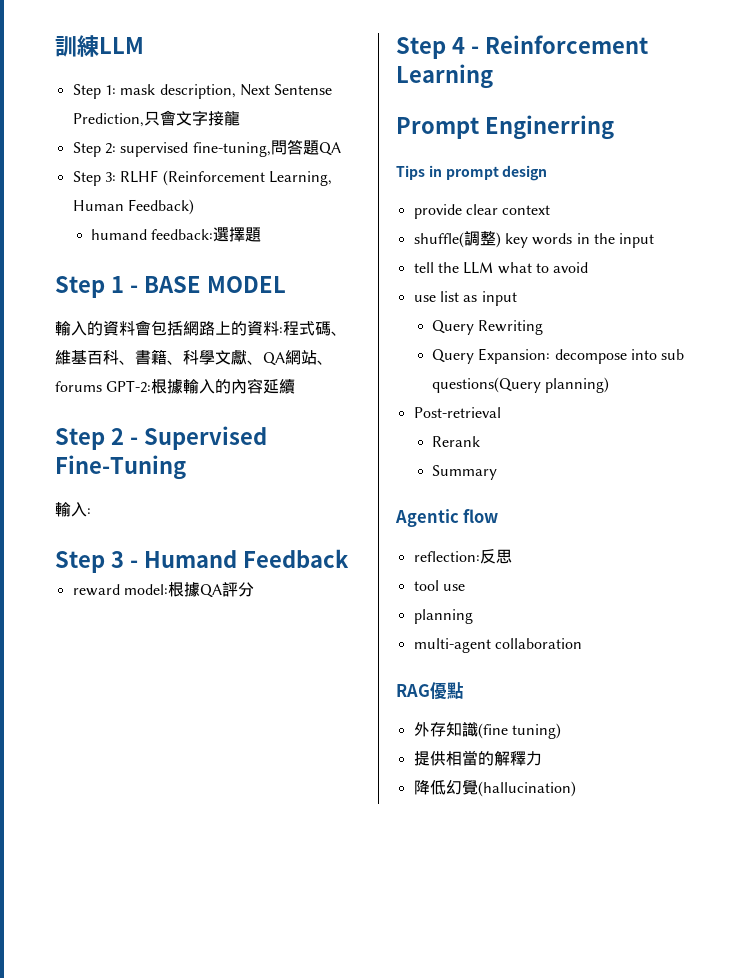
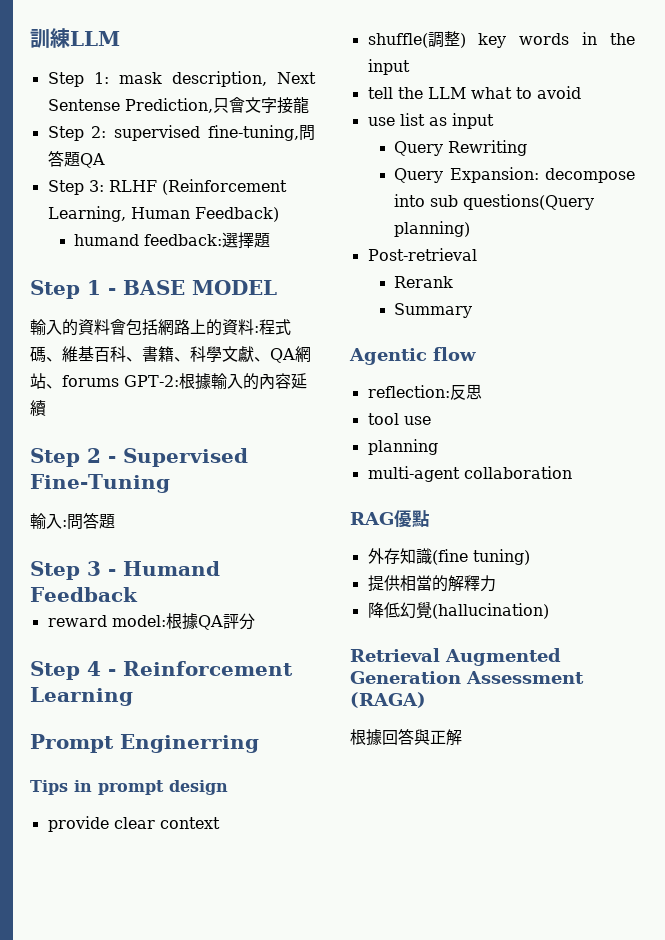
(91, 511) none -> [67,513,115,530] 問答題
(576, 789) none -> [350,648,561,666] [350,671,584,684] [350,692,426,708] [350,729,462,746] // Retrieval Augmented Generation Assessment (RAGA) // 根據回答與正解

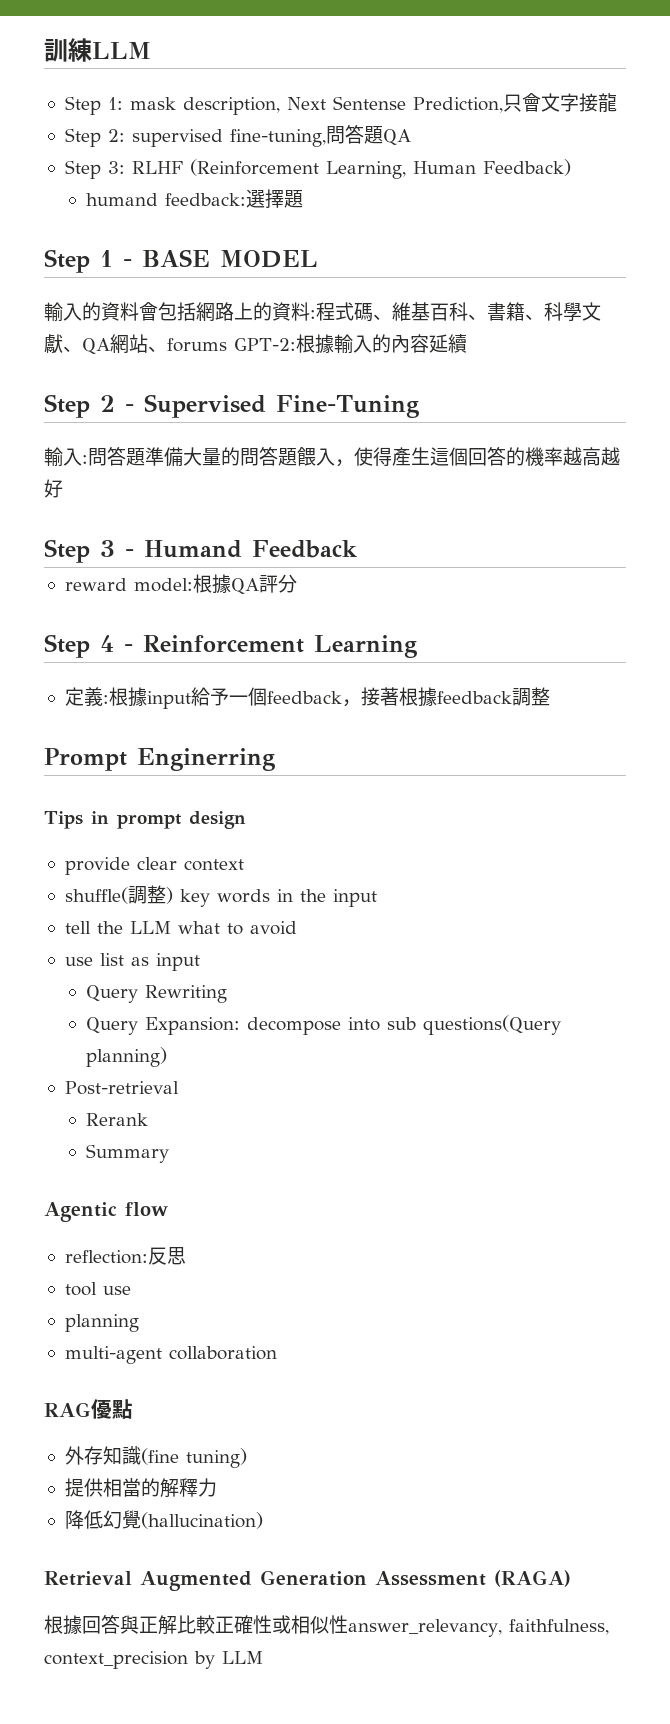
(115, 521) none -> [145,447,620,467] [44,479,63,498] 準備大量的問答題餵入，使得產生這個回答的機率越高越好
(133, 696) none -> [64,687,550,709] // 定義:根據input給予一個feedback，接著根據feedback調整
(462, 737) none -> [177,1615,609,1637] [44,1651,263,1669] 比較正確性或相似性answer_relevancy, faithfulness, context_precision by LLM

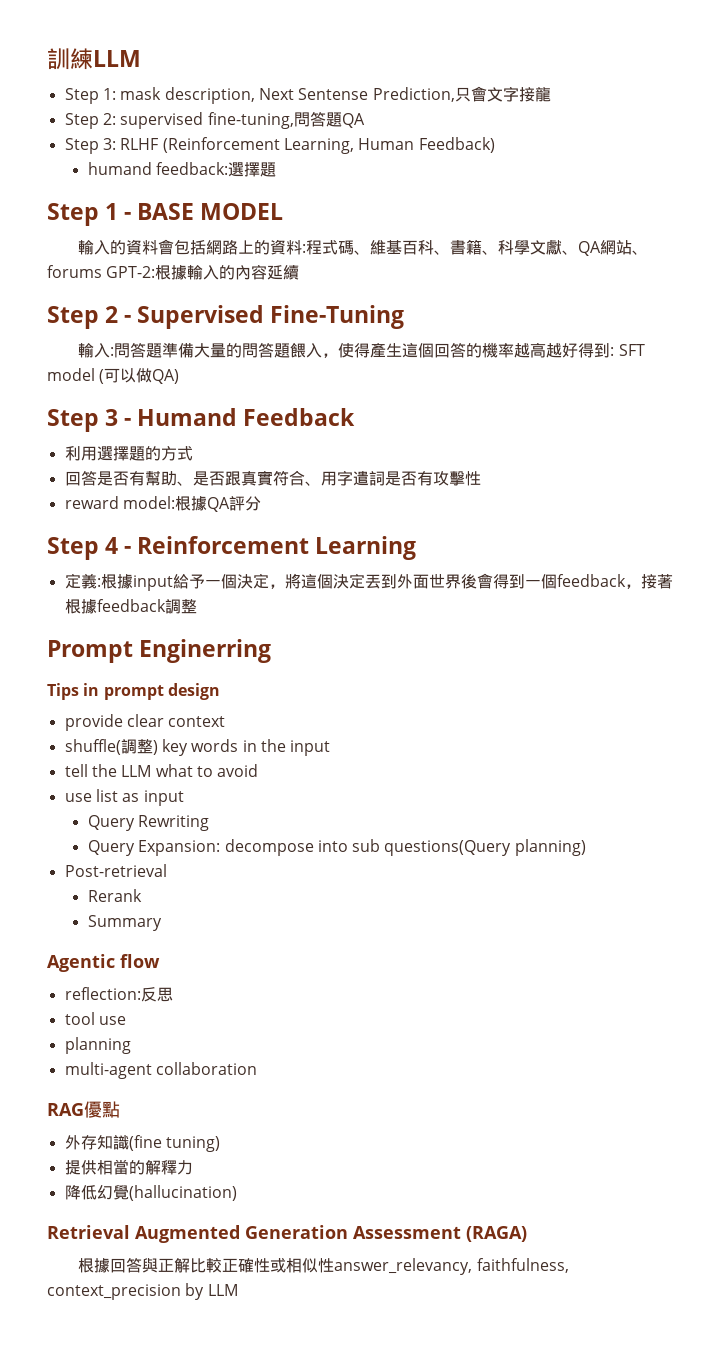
(63, 488) none -> [578,343,645,358] [47,368,180,384] 得到: SFT model (可以做QA)
(357, 549) none -> [64,446,193,461] [64,470,481,486] // 利用選擇題的方式 // 回答是否有幫助、是否跟真實符合、用字遣詞是否有攻擊性
(267, 696) none -> [236,573,557,589] 決定，將這個決定丟到外面世界後會得到一個

